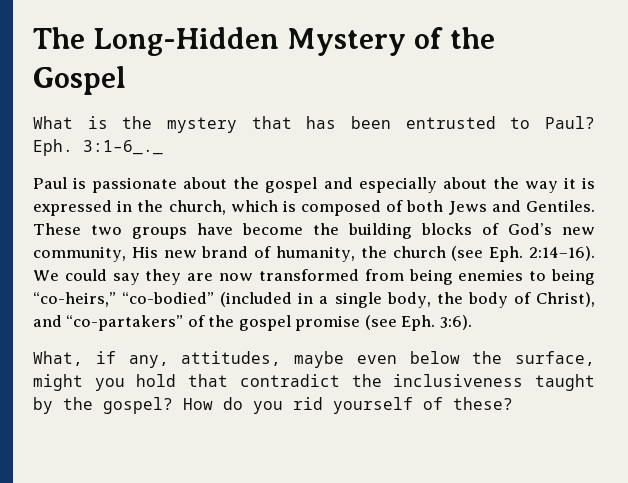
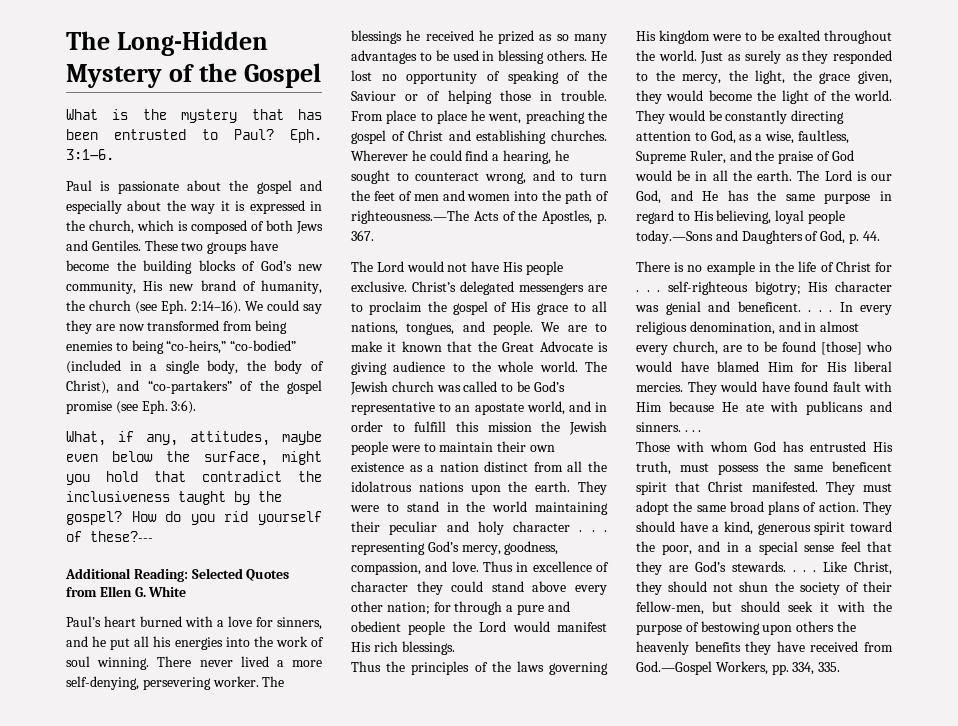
[83,140,163,155] 3:1–6_._ -> [66,149,114,160] 3:1–6.
[453,397,513,410] these? -> [90,531,153,542] [65,568,290,582] [66,586,187,597] [66,616,322,630] [66,636,324,650] [66,656,322,670] [66,676,285,690] [351,30,607,44] [351,50,607,64] [351,70,607,84] [351,90,607,104] [351,110,607,124] [351,130,607,144] [351,150,569,164] [351,170,607,184] [351,190,609,204] [351,210,607,224] [351,230,374,241] [351,261,563,275] [351,281,607,295] [351,301,607,315] [351,321,607,335] [351,341,608,352] [351,361,607,375] [350,381,565,395] [351,401,607,415] [351,421,607,435] [351,441,555,455] [351,461,607,472] [351,481,607,495] [350,501,608,515] [351,521,607,535] [351,541,559,555] [351,561,609,575] [351,581,607,595] [351,601,570,615] [351,621,607,635] [351,641,455,655] [351,661,608,675] [636,30,892,44] [636,50,892,64] [636,70,892,84] [636,90,892,104] [636,110,845,124] [636,130,849,144] [636,150,854,164] [635,170,892,181] [636,190,892,204] [636,210,845,224] [636,230,880,244] [636,261,892,275] [636,281,892,295] [635,301,892,315] [636,321,860,335] [636,341,892,355] [635,361,892,372] [636,381,892,395] [636,401,892,415] [636,422,702,432] [636,441,893,452] [636,461,892,475] [636,481,892,495] [636,501,892,515] [636,521,892,535] [636,541,892,555] [636,561,892,575] [636,581,892,595] [636,601,892,615] [636,621,856,635] [636,641,893,655] [636,661,841,675] these?--- // Additional Reading: Selected Quotes from Ellen G. White // Paul’s heart burned with a love for sinners, and he put all his energies into the work of soul winning. There never lived a more self-denying, persevering worker. The blessings he received he prized as so many advantages to be used in blessing others. He lost no opportunity of speaking of the Saviour or of helping those in trouble. From place to place he went, preaching the gospel of Christ and establishing churches. Wherever he could find a hearing, he sought to counteract wrong, and to turn the feet of men and women into the path of righteousness.—The Acts of the Apostles, p. 367. // The Lord would not have His people exclusive. Christ’s delegated messengers are to proclaim the gospel of His grace to all nations, tongues, and people. We are to make it known that the Great Advocate is giving audience to the whole world. The Jewish church was called to be God’s representative to an apostate world, and in order to fulfill this mission the Jewish people were to maintain their own existence as a nation distinct from all the idolatrous nations upon the earth. They were to stand in the world maintaining their peculiar and holy character . . . representing God’s mercy, goodness, compassion, and love. Thus in excellence of character they could stand above every other nation; for through a pure and obedient people the Lord would manifest His rich blessings. // Thus the principles of the laws governing His kingdom were to be exalted throughout the world. Just as surely as they responded to the mercy, the light, the grace given, they would become the light of the world. They would be constantly directing attention to God, as a wise, faultless, Supreme Ruler, and the praise of God would be in all the earth. The Lord is our God, and He has the same purpose in regard to His believing, loyal people today.—Sons and Daughters of God, p. 44. // There is no example in the life of Christ for . . . self-righteous bigotry; His character was genial and beneficent. . . . In every religious denomination, and in almost every church, are to be found [those] who would have blamed Him for His liberal mercies. They would have found fault with Him because He ate with publicans and sinners. . . . // Those with whom God has entrusted His truth, must possess the same beneficent spirit that Christ manifested. They must adopt the same broad plans of action. They should have a kind, generous spirit toward the poor, and in a special sense feel that they are God’s stewards. . . . Like Christ, they should not shun the society of their fellow-men, but should seek it with the purpose of bestowing upon others the heavenly benefits they have received from God.—Gospel Workers, pp. 334, 335.

